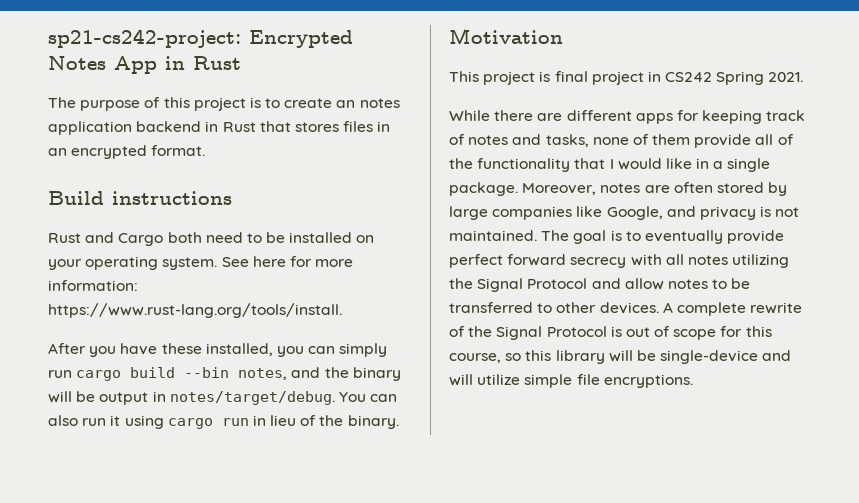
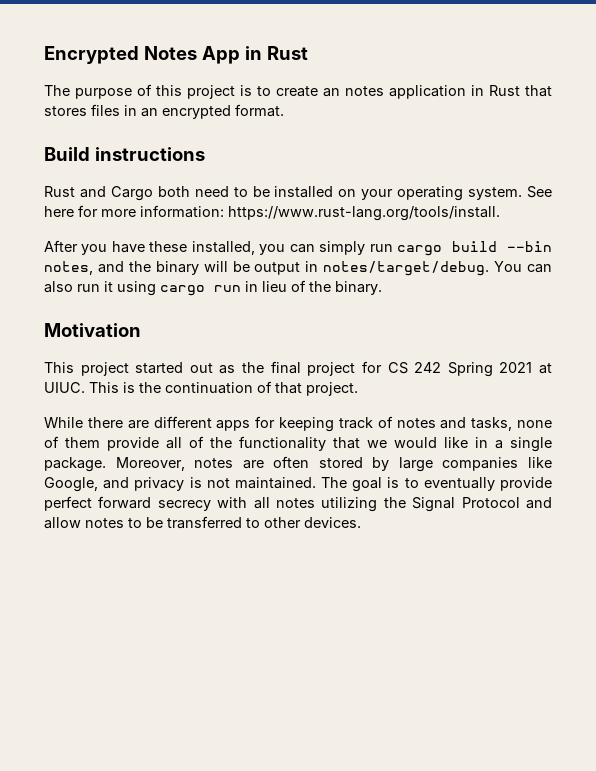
[48,29,241,48] sp21-cs242-project: -> (44, 55) none
[136,121,202,132] backend -> (466, 92) none
[539,71,804,85] is final project in CS242 Spring 2021. -> [135,361,553,377] [44,381,358,396] started out as the final project for CS 242 Spring 2021 at UIUC. This is the continuation of that project.
[609,159,614,169] I -> [367,440,387,448] we
[662,302,803,316] [449,326,772,340] [449,350,792,364] [449,374,693,388] A complete rewrite of the Signal Protocol is out of scope for this course, so this library will be single-device and will utilize simple file encryptions. -> (361, 522) none

